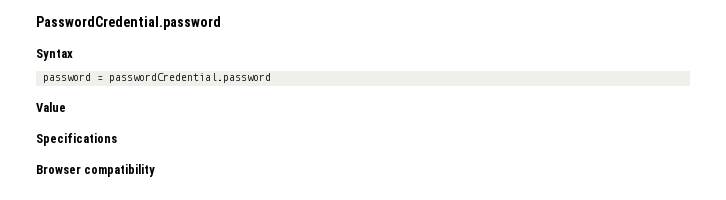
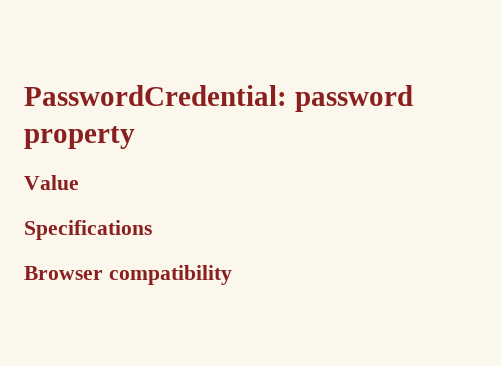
[36,16,221,30] [36,49,73,61] [42,73,271,83] PasswordCredential.password // Syntax // password = passwordCredential.password -> [24,85,413,112] [24,126,135,149] PasswordCredential: password property

